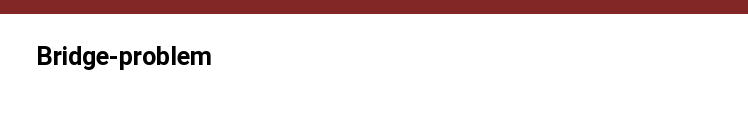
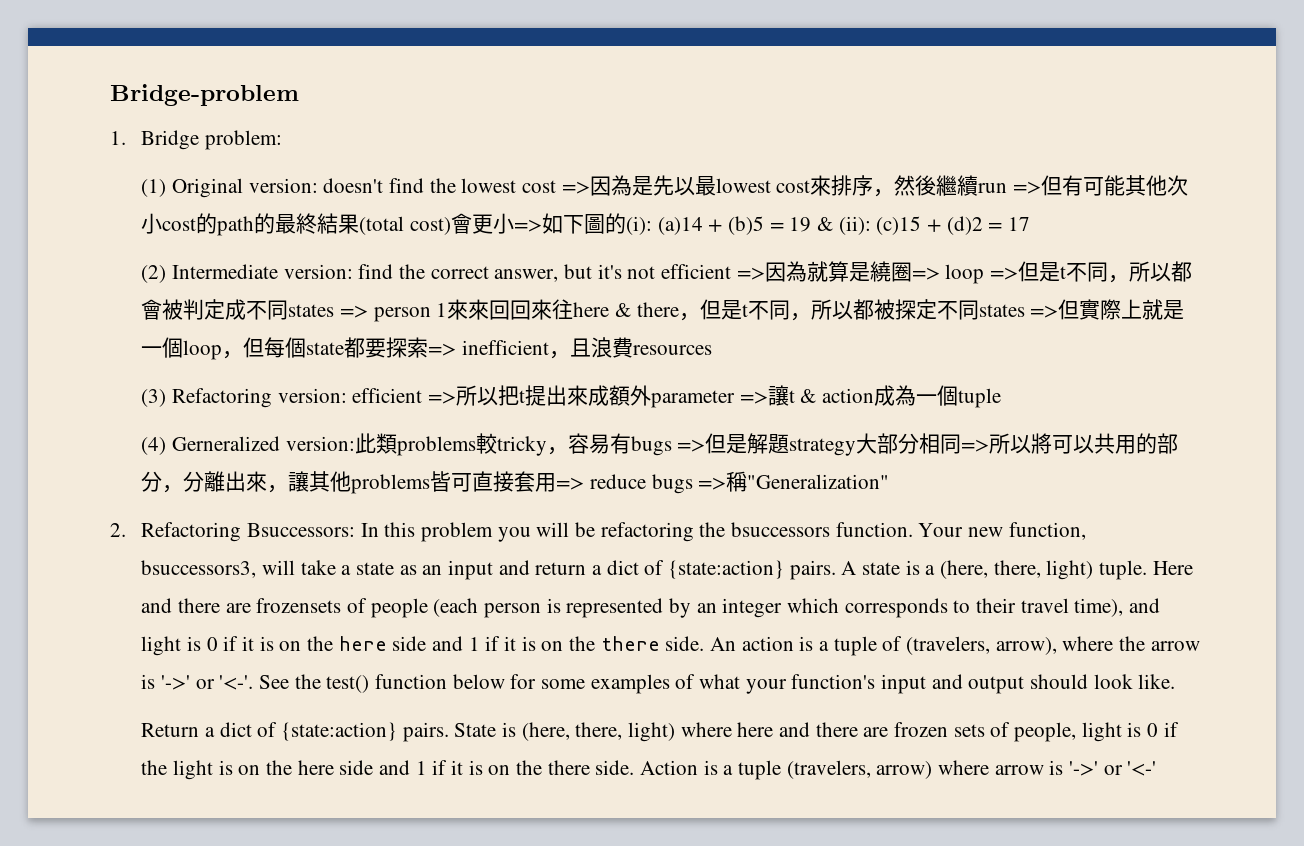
(212, 58) none -> [110,130,282,150] [141,175,1188,198] [141,213,1030,236] [141,261,1192,284] [141,299,1185,322] [141,337,712,360] [141,385,1001,408] [141,433,1179,456] [141,471,890,494] [110,522,1086,542] [141,560,1193,580] [141,598,1160,618] [141,636,1200,656] [141,674,1176,694] [141,722,1179,742] [141,760,1157,780] // 1. Bridge problem: // (1) Original version: doesn't find the lowest cost =>因為是先以最lowest cost來排序，然後繼續run =>但有可能其他次小cost的path的最終結果(total cost)會更小=>如下圖的(i): (a)14 + (b)5 = 19 & (ii): (c)15 + (d)2 = 17 // (2) Intermediate version: find the correct answer, but it's not efficient =>因為就算是繞圈=> loop =>但是t不同，所以都會被判定成不同states => person 1來來回回來往here & there，但是t不同，所以都被探定不同states =>但實際上就是一個loop，但每個state都要探索=> inefficient，且浪費resources // (3) Refactoring version: efficient =>所以把t提出來成額外parameter =>讓t & action成為一個tuple // (4) Gerneralized version:此類problems較tricky，容易有bugs =>但是解題strategy大部分相同=>所以將可以共用的部分，分離出來，讓其他problems皆可直接套用=> reduce bugs =>稱"Generalization" // 2. Refactoring Bsuccessors: In this problem you will be refactoring the bsuccessors function. Your new function, bsuccessors3, will take a state as an input and return a dict of {state:action} pairs. A state is a (here, there, light) tuple. Here and there are frozensets of people (each person is represented by an integer which corresponds to their travel time), and light is 0 if it is on the here side and 1 if it is on the there side. An action is a tuple of (travelers, arrow), where the arrow is '->' or '<-'. See the test() function below for some examples of what your function's input and output should look like. // Return a dict of {state:action} pairs. State is (here, there, light) where here and there are frozen sets of people, light is 0 if the light is on the here side and 1 if it is on the there side. Action is a tuple (travelers, arrow) where arrow is '->' or '<-'

